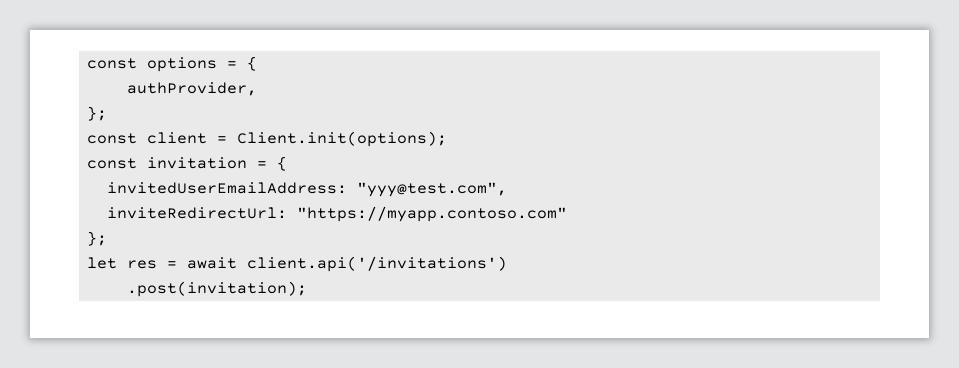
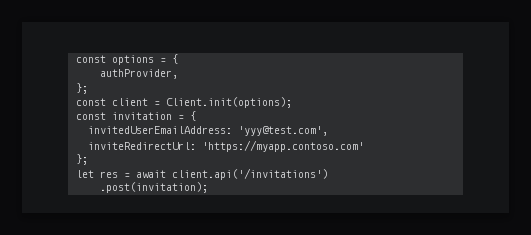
[357,182,508,197] "yyy@test.com", -> [237,126,328,136] 'yyy@test.com',
[297,206,568,222] "https://myapp.contoso.com" -> [201,140,364,152] 'https://myapp.contoso.com'

